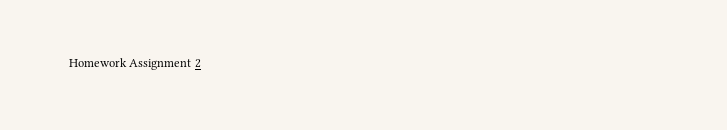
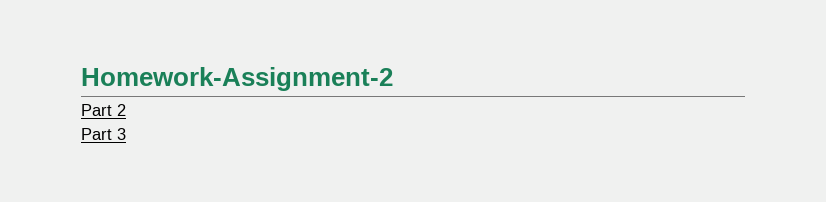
[69,58,192,70] Homework Assignment -> [81,67,393,91] [81,104,112,116] Homework-Assignment-2 // Part
(201, 63) none -> [81,128,126,140] // Part 3

